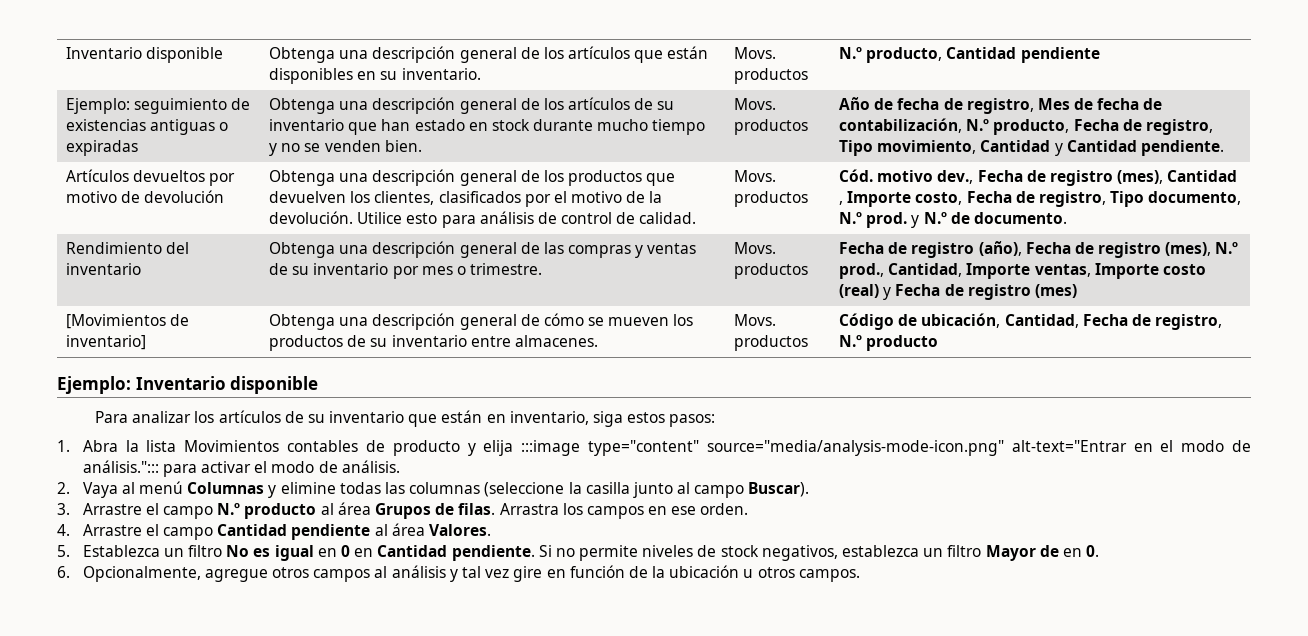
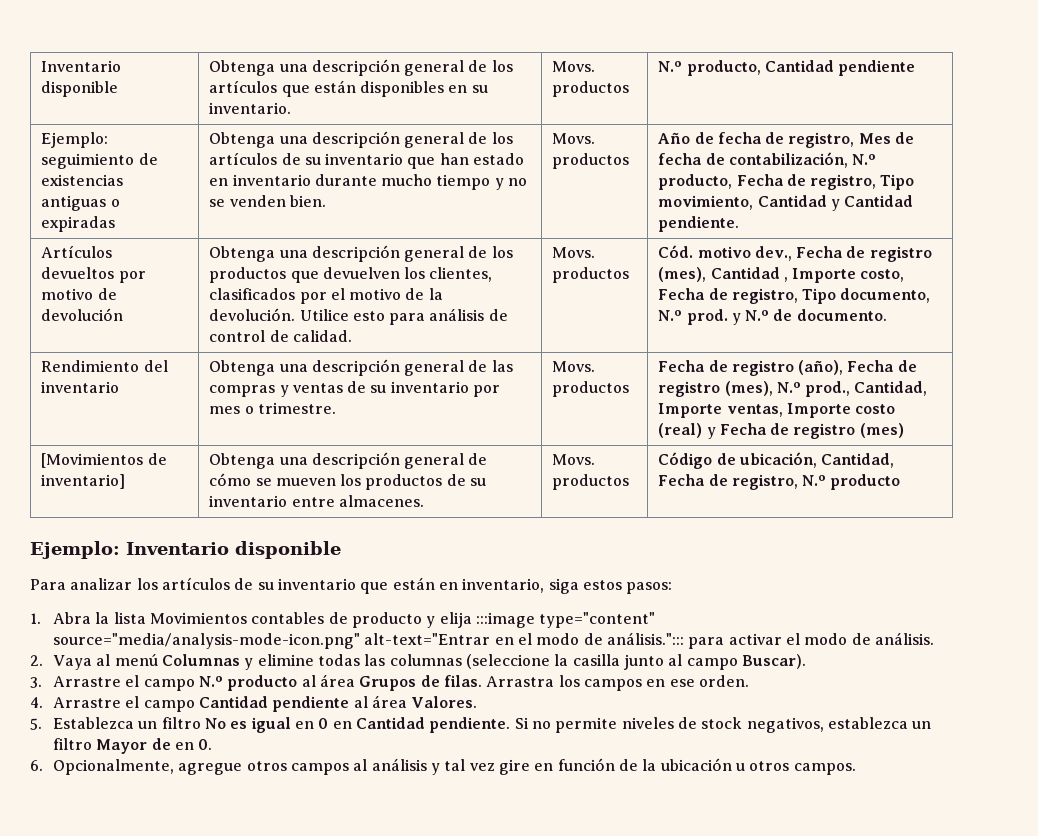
[491,119,530,131] stock -> [232,174,311,186] inventario

